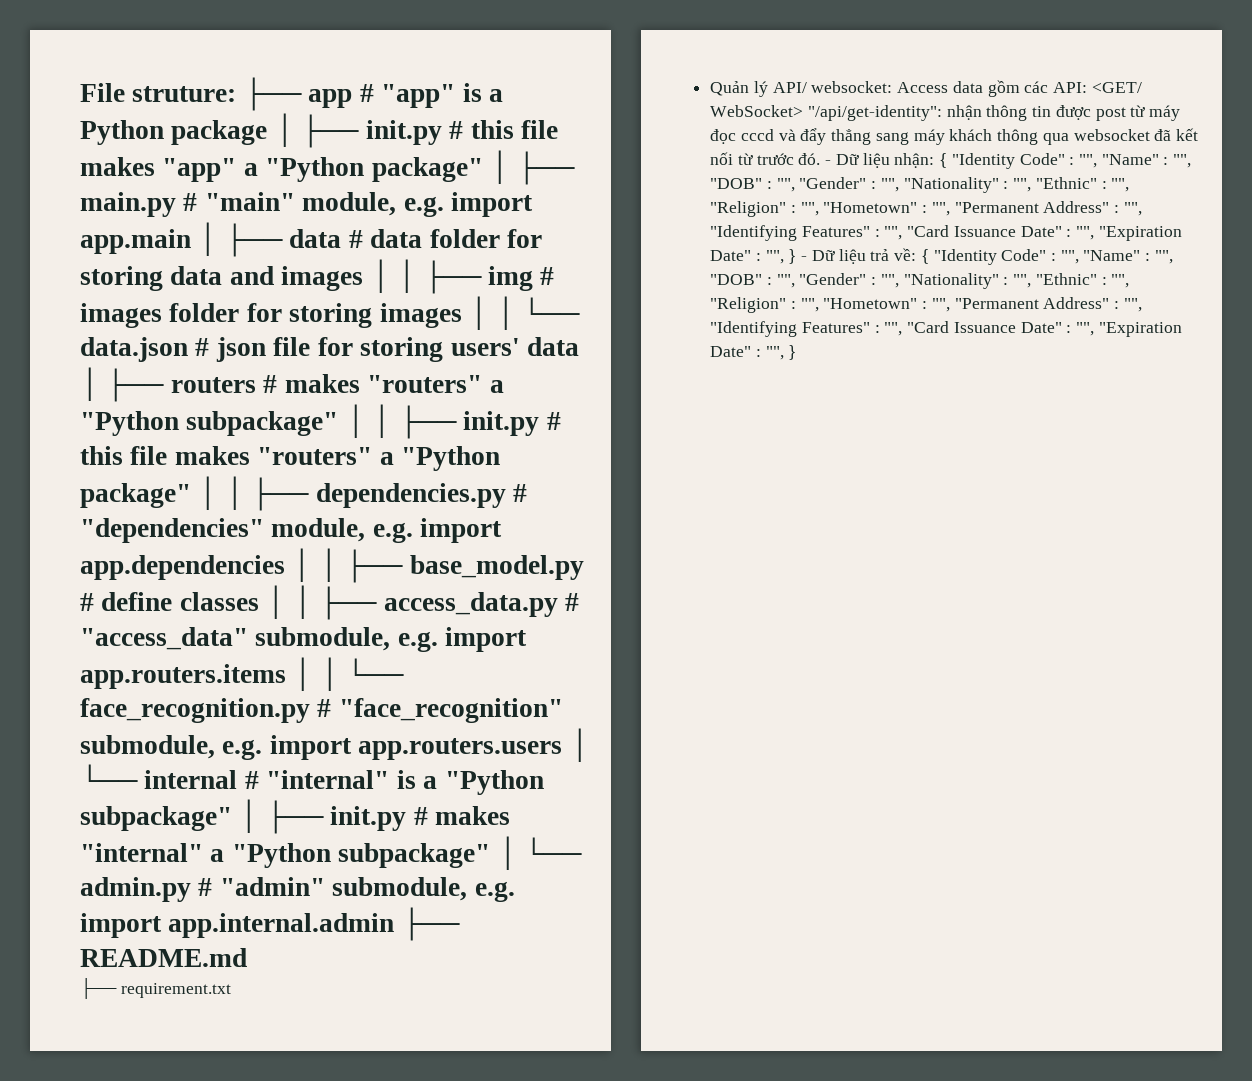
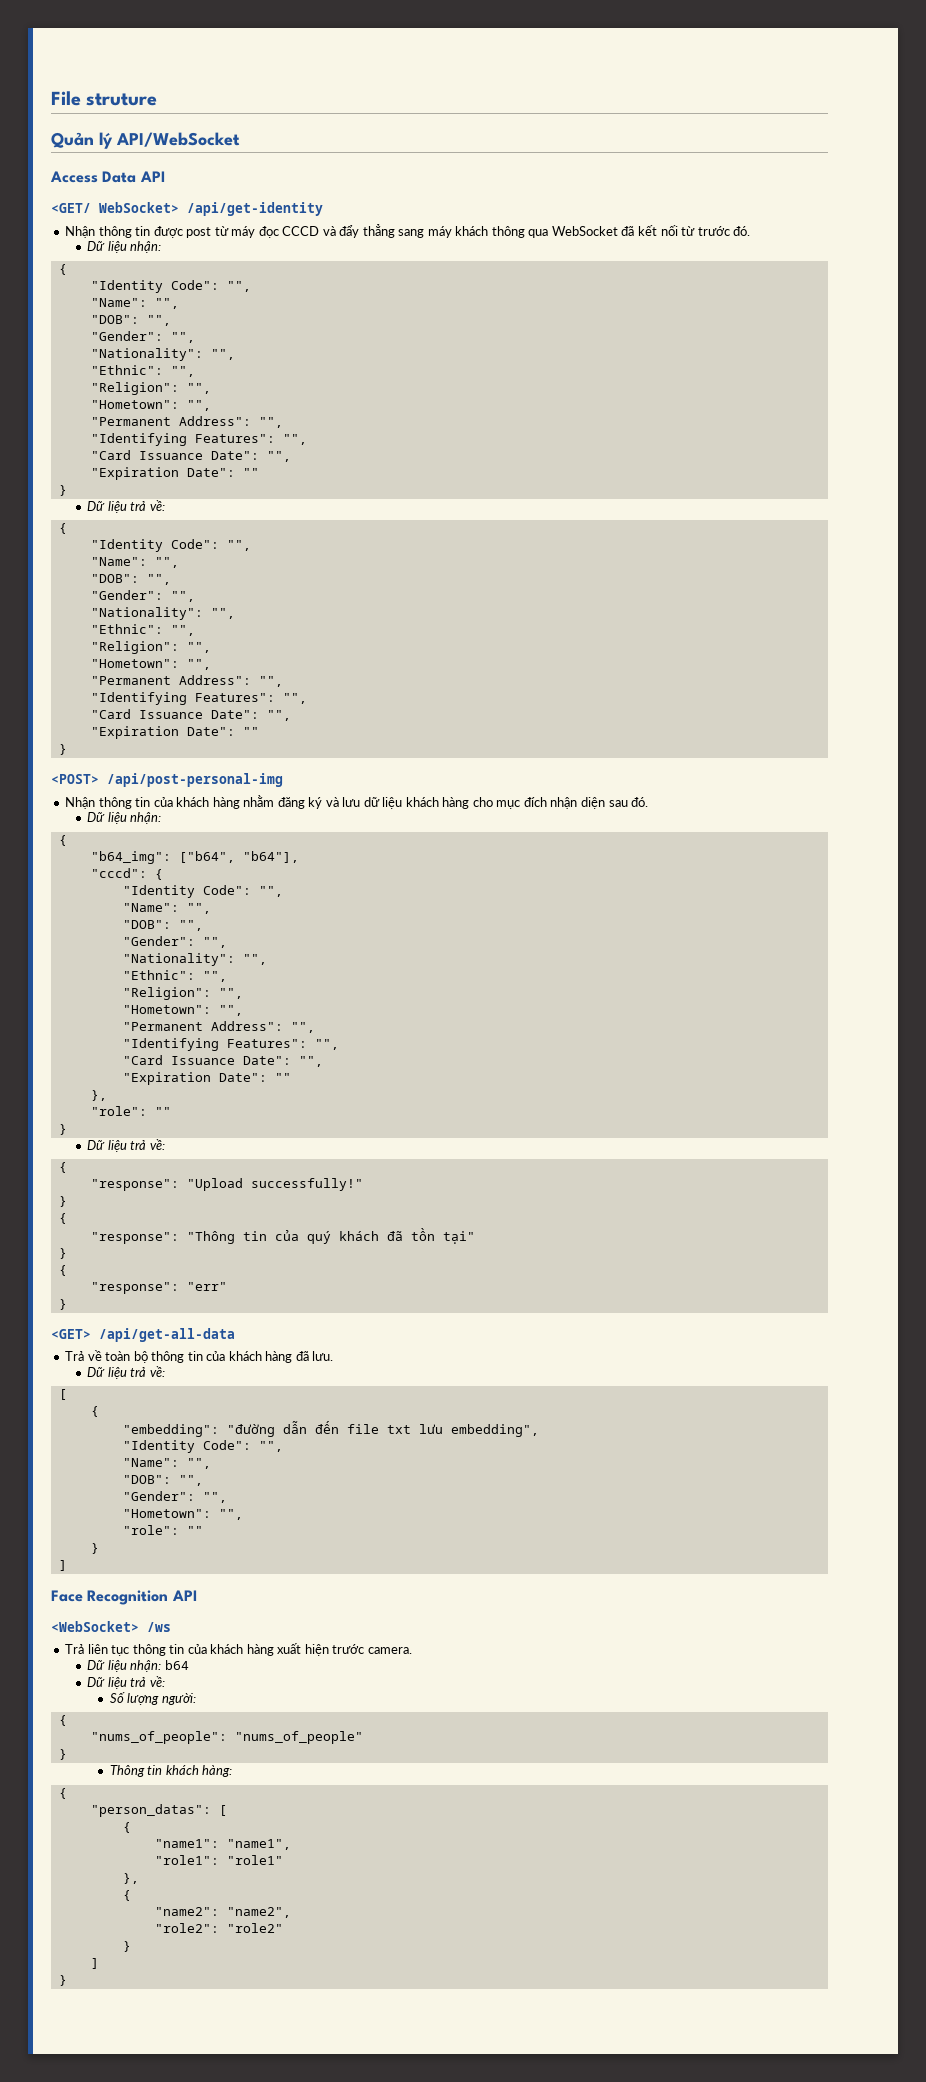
[132,77,503,111] [80,113,558,148] [80,150,575,185] [80,192,534,217] [80,222,542,257] [80,259,555,294] [80,296,580,330] [80,337,579,362] [80,367,504,402] [80,404,561,439] [80,446,501,471] [80,476,528,511] [80,518,503,543] [80,548,584,583] [80,585,579,620] [80,627,528,652] [80,657,405,691] [80,698,563,723] [80,728,589,762] [80,764,544,795] [80,799,511,834] [80,836,583,870] [80,877,515,902] [80,907,460,941] [80,948,247,967] [80,978,231,999] [710,80,1142,97] [710,105,982,121] struture: ├── app # "app" is a Python package │ ├── init.py # this file makes "app" a "Python package" │ ├── main.py # "main" module, e.g. import app.main │ ├── data # data folder for storing data and images │ │ ├── img # images folder for storing images │ │ └── data.json # json file for storing users' data │ ├── routers # makes "routers" a "Python subpackage" │ │ ├── init.py # this file makes "routers" a "Python package" │ │ ├── dependencies.py # "dependencies" module, e.g. import app.dependencies │ │ ├── base_model.py # define classes │ │ ├── access_data.py # "access_data" submodule, e.g. import app.routers.items │ │ └── face_recognition.py # "face_recognition" submodule, e.g. import app.routers.users │ └── internal # "internal" is a "Python subpackage" │ ├── init.py # makes "internal" a "Python subpackage" │ └── admin.py # "admin" submodule, e.g. import app.internal.admin ├── README.md // ├── requirement.txt // Quản lý API/ websocket: Access data gồm các API: <GET/ WebSocket> "/api/get-identity": nhận -> [86,93,158,106] [51,132,240,149] [50,171,165,183] [51,202,323,216] [65,226,96,238] struture // Quản lý API/WebSocket // Access Data API // <GET/ WebSocket> /api/get-identity // Nhận
[740,129,774,141] cccd -> [282,226,320,236] CCCD
[1073,129,1150,141] websocket -> [551,226,618,236] WebSocket
[825,153,1192,169] [710,177,1130,193] [710,201,1142,217] [710,225,1182,241] [710,248,1173,265] [710,273,1130,289] [710,297,1142,313] [710,321,1182,337] [710,346,784,360] - Dữ liệu nhận: { "Identity Code" : "", "Name" : "", "DOB" : "", "Gender" : "", "Nationality" : "", "Ethnic" : "", "Religion" : "", "Hometown" : "", "Permanent Address" : "", "Identifying Features" : "", "Card Issuance Date" : "", "Expiration Date" : "", } - Dữ liệu trả về: { "Identity Code" : "", "Name" : "", "DOB" : "", "Gender" : "", "Nationality" : "", "Ethnic" : "", "Religion" : "", "Hometown" : "", "Permanent Address" : "", "Identifying Features" : "", "Card Issuance Date" : "", "Expiration Date" : "", -> [87,241,162,253] [58,264,67,275] [90,280,251,293] [90,298,179,309] [90,315,171,326] [90,331,195,343] [90,348,235,361] [90,365,195,377] [90,382,211,395] [90,400,211,411] [90,416,283,428] [90,433,307,446] [90,450,291,462] [90,467,259,480] [58,485,67,496] [87,500,165,513] [58,523,67,534] [90,539,251,552] [90,557,179,568] [90,574,171,585] [90,590,195,602] [90,607,235,620] [90,624,195,636] [90,641,211,654] [90,659,211,670] [90,675,283,687] [90,692,307,705] [90,709,291,721] [90,726,259,739] [58,744,67,755] [51,773,283,787] [65,795,649,809] [87,812,162,824] [58,835,67,846] [90,851,299,864] [90,868,163,880] [122,885,283,898] [122,903,211,914] [122,920,203,931] [122,936,227,948] [122,953,267,966] [122,970,227,982] [122,987,243,1000] [122,1005,243,1016] [122,1021,315,1033] [122,1038,339,1051] [122,1055,323,1067] [122,1072,291,1085] [90,1090,107,1101] [90,1106,171,1116] [58,1124,67,1135] [87,1139,165,1152] [58,1162,67,1173] [90,1178,363,1191] [58,1196,67,1207] [58,1213,67,1224] [90,1228,475,1244] [58,1248,67,1259] [58,1265,67,1276] [90,1282,227,1294] [58,1299,67,1310] [51,1328,235,1342] [65,1350,334,1363] [87,1366,165,1379] [58,1389,67,1400] [90,1406,99,1417] [122,1421,539,1437] [122,1440,283,1453] [122,1458,211,1469] [122,1475,203,1486] [122,1491,227,1503] [122,1509,243,1520] [122,1525,203,1535] [90,1543,99,1554] [58,1560,67,1571] [51,1590,197,1605] [51,1621,171,1632] [65,1643,412,1656] [87,1660,189,1672] [87,1676,165,1689] [109,1692,196,1705] [58,1715,67,1726] [90,1731,363,1744] [58,1749,67,1760] [109,1765,233,1777] [58,1788,67,1799] [90,1804,227,1817] [122,1822,131,1833] [154,1839,291,1850] [154,1855,283,1865] [122,1873,139,1884] [122,1890,131,1901] [154,1907,291,1918] [154,1923,283,1933] [122,1941,131,1952] [90,1958,99,1969] // Dữ liệu nhận: // { // "Identity Code": "", // "Name": "", // "DOB": "", // "Gender": "", // "Nationality": "", // "Ethnic": "", // "Religion": "", // "Hometown": "", // "Permanent Address": "", // "Identifying Features": "", // "Card Issuance Date": "", // "Expiration Date": "" // } // Dữ liệu trả về: // { // "Identity Code": "", // "Name": "", // "DOB": "", // "Gender": "", // "Nationality": "", // "Ethnic": "", // "Religion": "", // "Hometown": "", // "Permanent Address": "", // "Identifying Features": "", // "Card Issuance Date": "", // "Expiration Date": "" // } // <POST> /api/post-personal-img // Nhận thông tin của khách hàng nhằm đăng ký và lưu dữ liệu khách hàng cho mục đích nhận diện sau đó. // Dữ liệu nhận: // { // "b64_img": ["b64", "b64"], // "cccd": { // "Identity Code": "", // "Name": "", // "DOB": "", // "Gender": "", // "Nationality": "", // "Ethnic": "", // "Religion": "", // "Hometown": "", // "Permanent Address": "", // "Identifying Features": "", // "Card Issuance Date": "", // "Expiration Date": "" // }, // "role": "" // } // Dữ liệu trả về: // { // "response": "Upload successfully!" // } // { // "response": "Thông tin của quý khách đã tồn tại" // } // { // "response": "err" // } // <GET> /api/get-all-data // Trả về toàn bộ thông tin của khách hàng đã lưu. // Dữ liệu trả về: // [ // { // "embedding": "đường dẫn đến file txt lưu embedding", // "Identity Code": "", // "Name": "", // "DOB": "", // "Gender": "", // "Hometown": "", // "role": "" // } // ] // Face Recognition API // <WebSocket> /ws // Trả liên tục thông tin của khách hàng xuất hiện trước camera. // Dữ liệu nhận: b64 // Dữ liệu trả về: // Số lượng người: // { // "nums_of_people": "nums_of_people" // } // Thông tin khách hàng: // { // "person_datas": [ // { // "name1": "name1", // "role1": "role1" // }, // { // "name2": "name2", // "role2": "role2" // } // ] //

